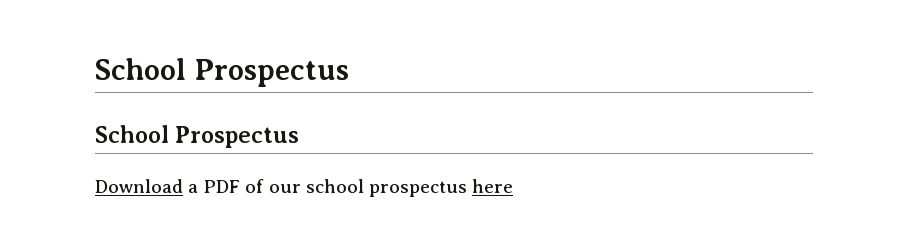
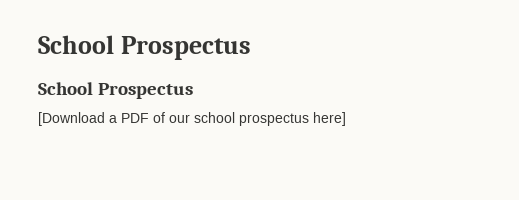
[95,179,183,193] Download -> [38,112,105,126] [Download
[471,179,513,193] here -> [313,112,346,126] here]

